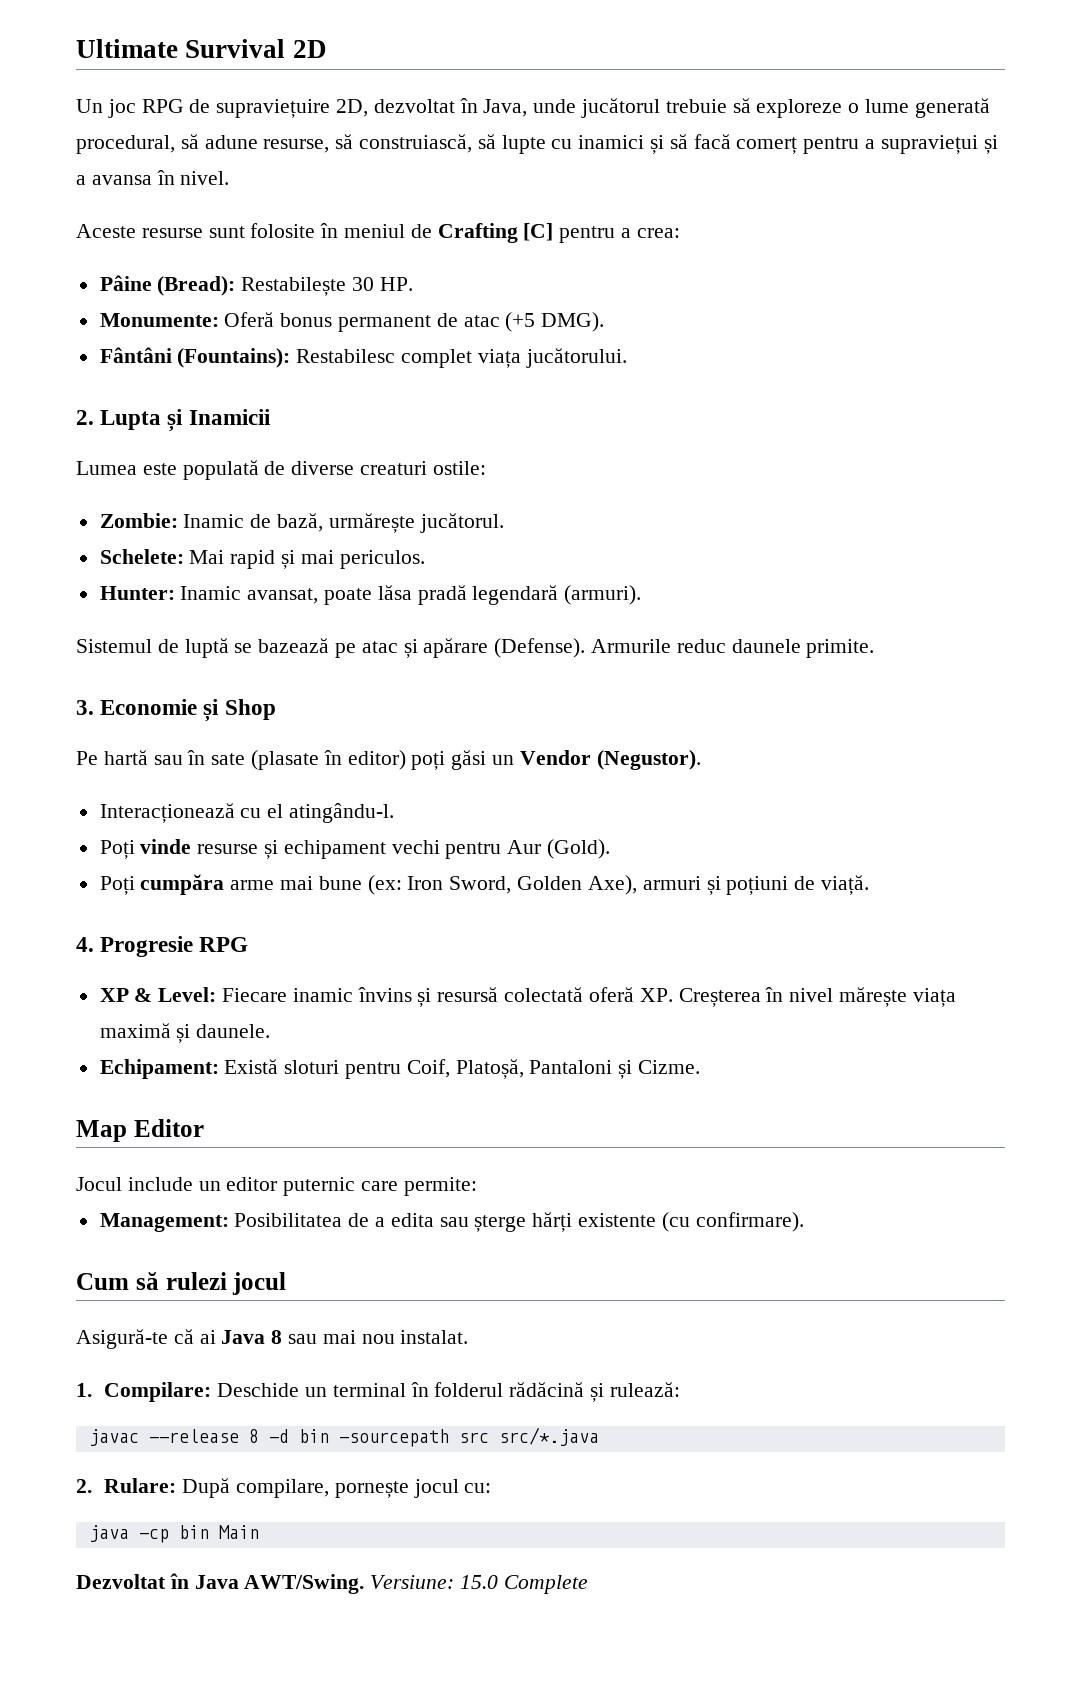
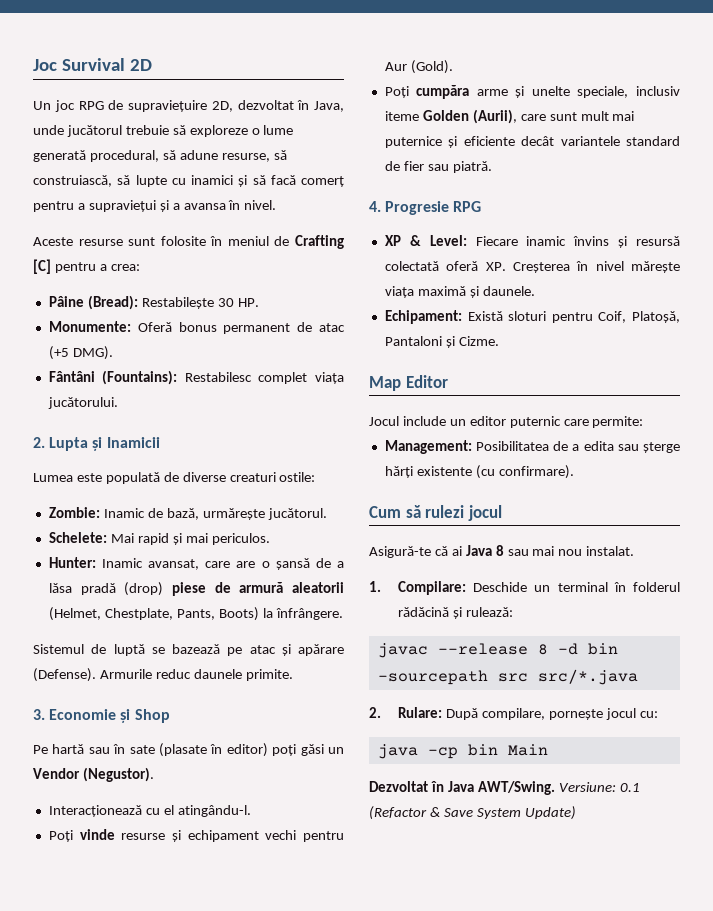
[76,39,178,58] Ultimate -> [33,59,57,71] Joc
[324,585,642,605] poate lăsa pradă legendară (armuri). -> [205,558,345,570] [48,582,345,596] [48,607,343,621] care are o șansă de a lăsa pradă (drop) piese de armură aleatorii (Helmet, Chestplate, Pants, Boots) la înfrângere.
[280,875,869,895] mai bune (ex: Iron Sword, Golden Axe), armuri și poțiuni de viață. -> [515,86,680,98] [384,109,635,124] [384,136,680,148] [384,161,492,173] și unelte speciale, inclusiv iteme Golden (Aurii), care sunt mult mai puternice și eficiente decât variantele standard de fier sau piatră.
[460,1575,588,1594] 15.0 Complete -> [619,783,640,792] [369,806,576,820] 0.1 (Refactor & Save System Update)

